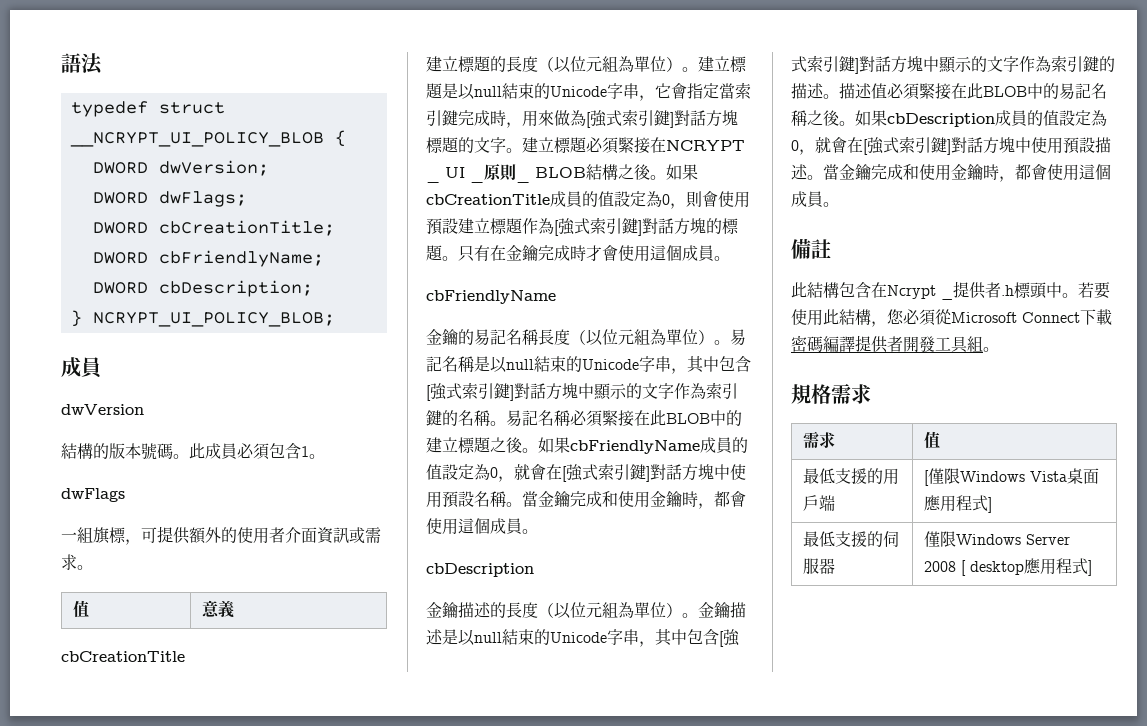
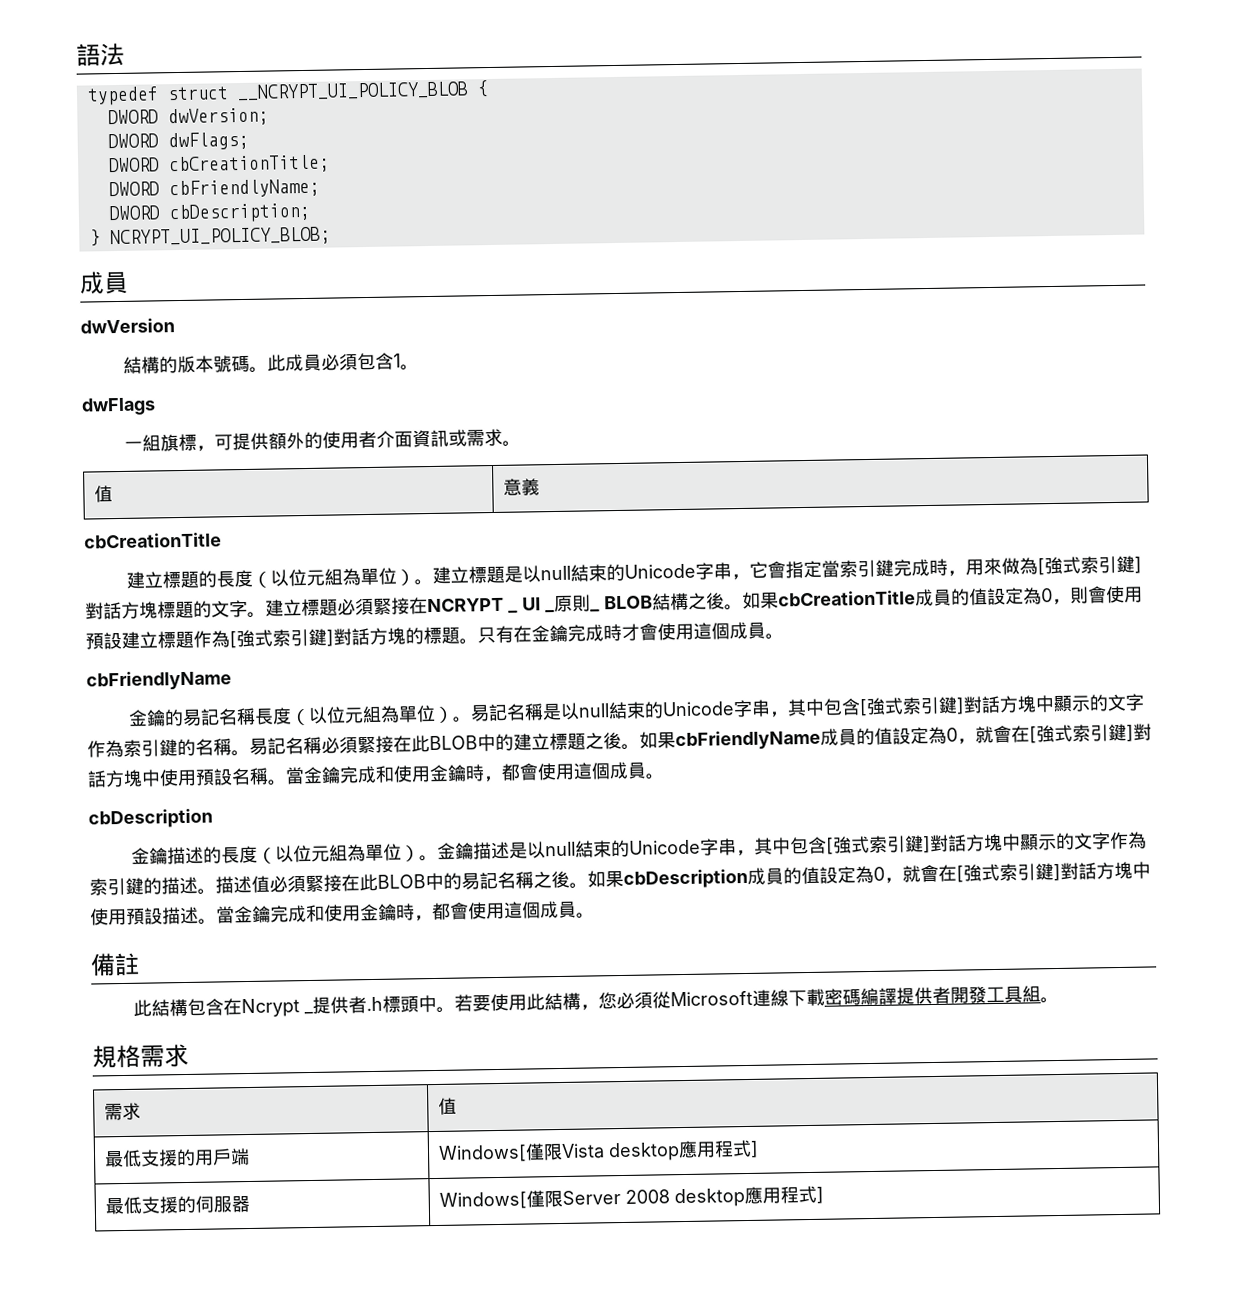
[1022,312,1080,323] Connect -> [752,989,790,1007] 連線
[924,468,1100,486] [僅限Windows Vista桌面 -> [437,1142,680,1163] Windows[僅限Vista desktop
[924,531,1022,547] 僅限Windows -> [438,1189,563,1210] Windows[僅限
[961,560,967,576] [ -> (670, 1196) none

